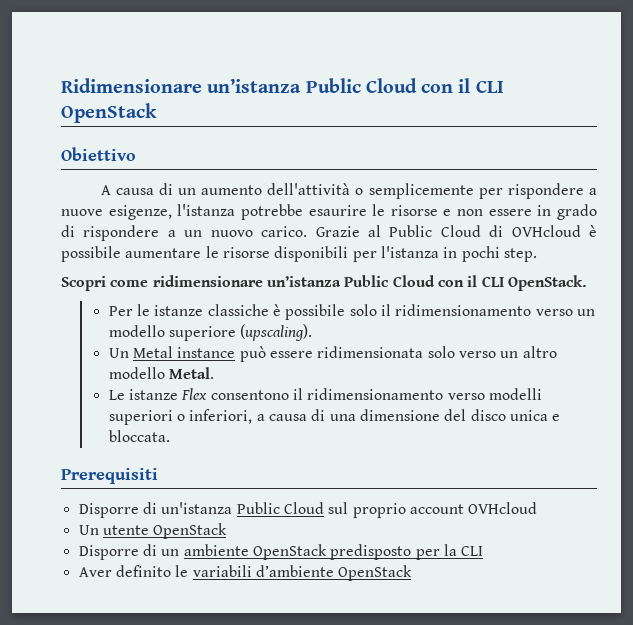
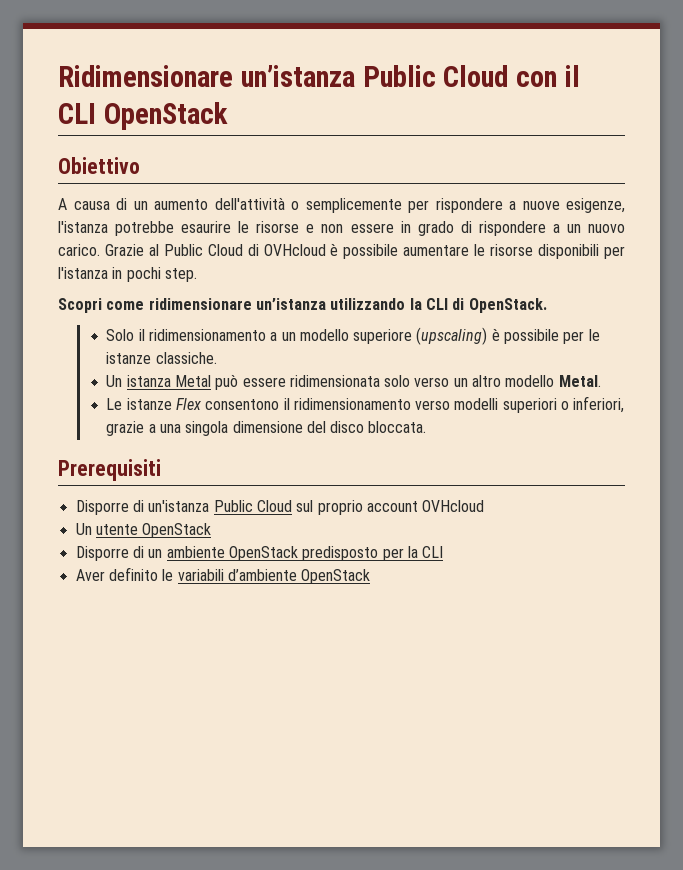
[344,275,587,291] [108,304,573,320] Public Cloud con il CLI OpenStack. // Per le istanze classiche è possibile solo il ridimensionamento verso -> [330,298,547,313] [106,329,278,341] utilizzando la CLI di OpenStack. // Solo il ridimensionamento a
[240,324,313,341] [108,346,236,358] (upscaling). // Un Metal instance -> [416,327,600,345] [106,352,217,364] [106,375,211,387] (upscaling) è possibile per le istanze classiche. // Un istanza Metal
[256,409,356,421] a causa di una -> [106,421,229,436] grazie a una singola
[509,410,561,421] unica e -> (365, 427) none

